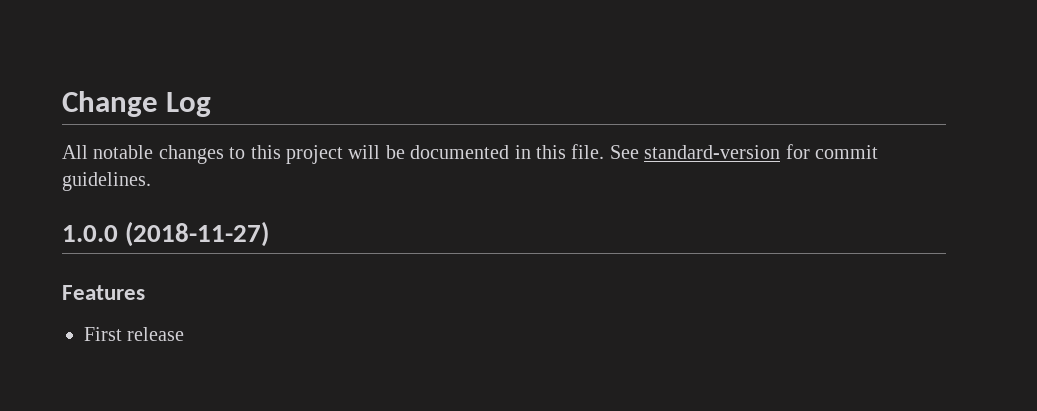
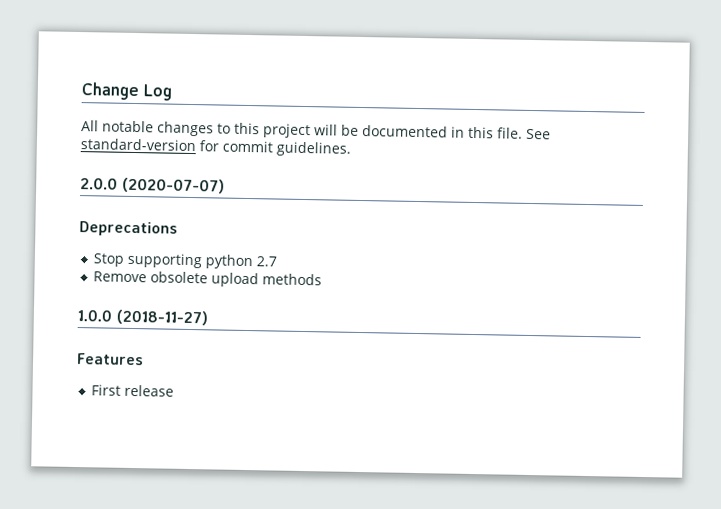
(151, 181) none -> [80,177,225,194] [79,221,178,237] [93,252,278,270] [93,271,323,288] // 2.0.0 (2020-07-07) // Deprecations // Stop supporting python 2.7 // Remove obsolete upload methods

